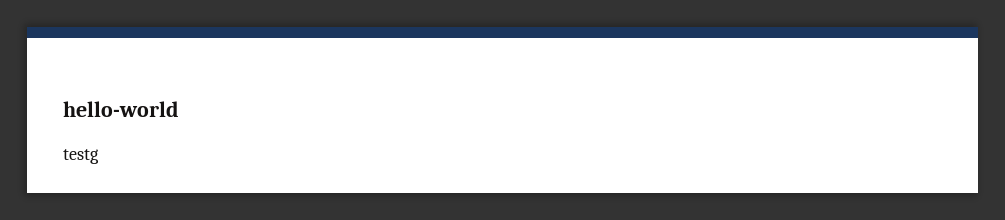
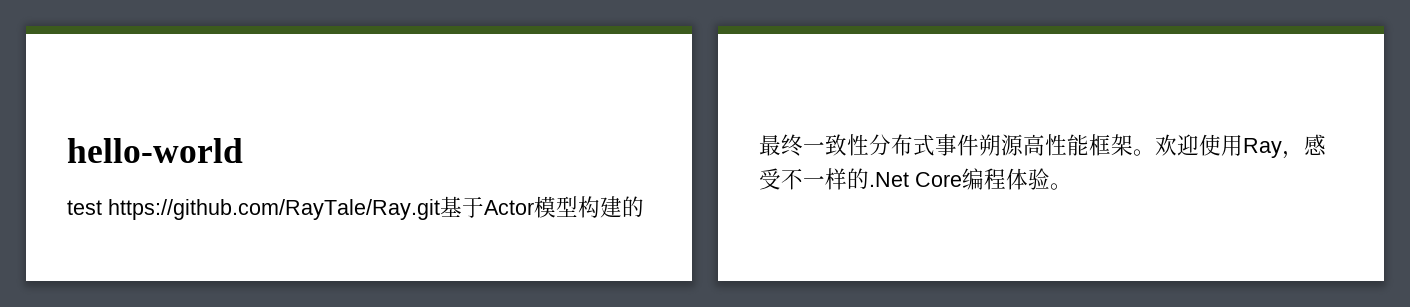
[63,149,99,164] testg -> [67,196,644,220] [759,134,1326,159] [759,168,1072,190] test https://github.com/RayTale/Ray.git基于Actor模型构建的最终一致性分布式事件朔源高性能框架。欢迎使用Ray，感受不一样的.Net Core编程体验。

